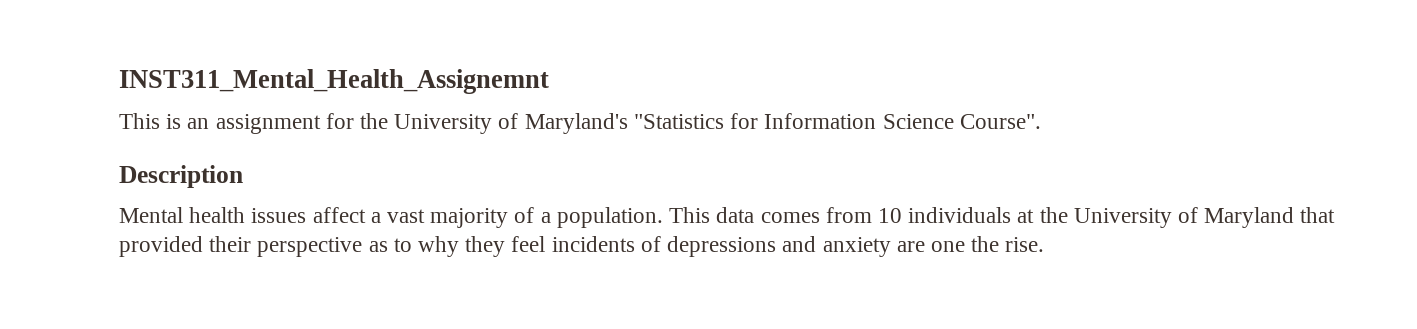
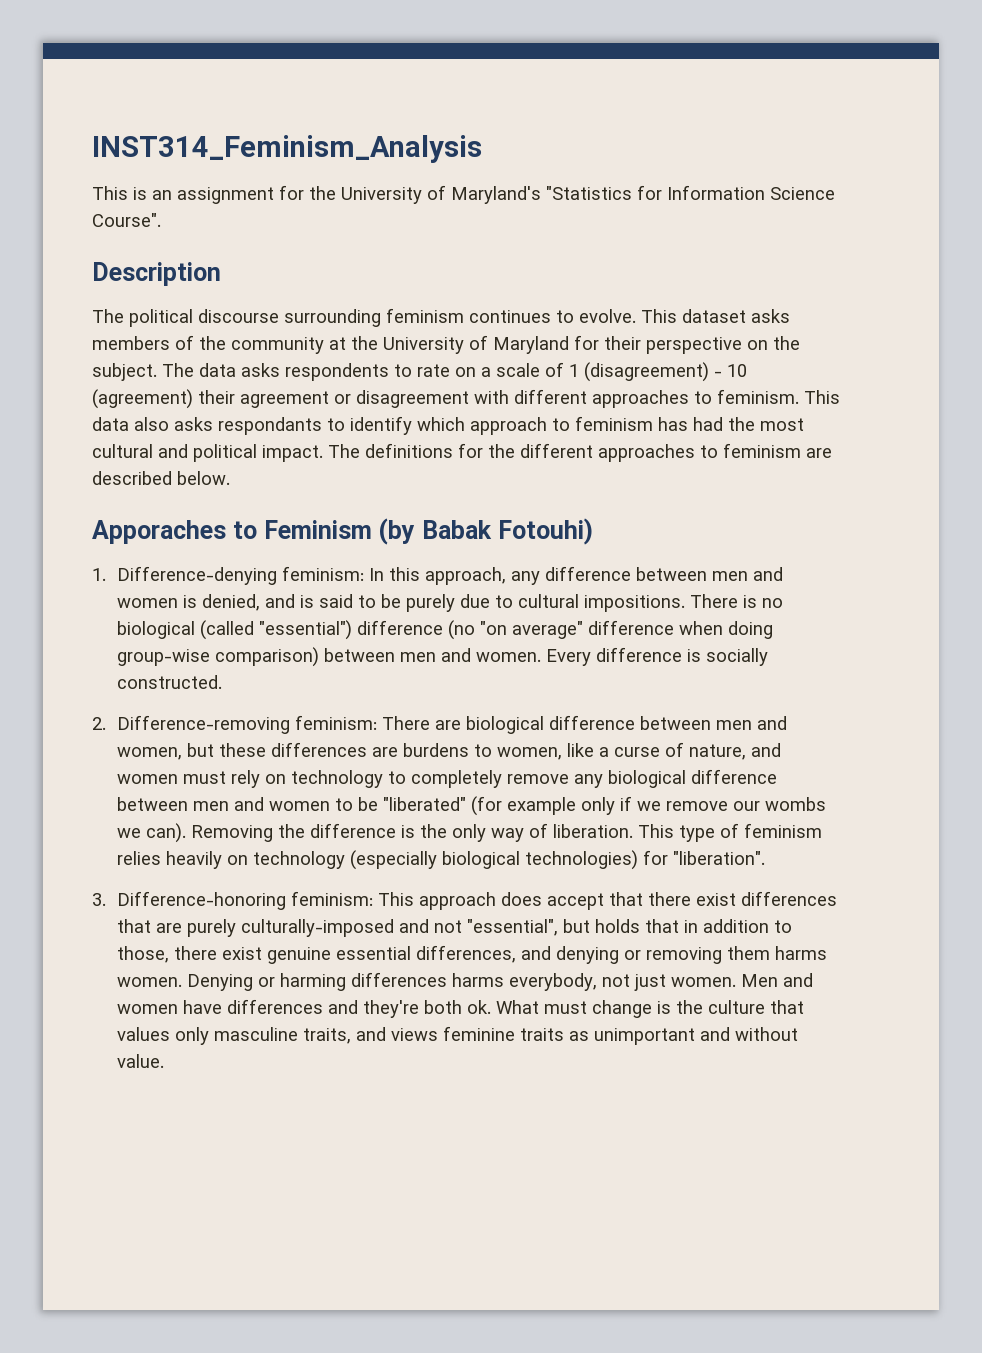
[119,69,549,94] INST311_Mental_Health_Assignemnt -> [92,135,482,163] INST314_Feminism_Analysis
[119,207,1012,228] Mental health issues affect a vast majority of a population. This data comes from 10 individuals -> [92,308,790,327] [92,335,324,354] The political discourse surrounding feminism continues to evolve. This dataset asks members of the community
[1300,207,1336,223] [119,236,1045,257] that provided their perspective as to why they feel incidents of depressions and anxiety are one the rise. -> [574,335,800,354] [92,362,747,382] [92,389,840,409] [92,416,804,435] [92,443,832,462] [92,471,230,485] [92,518,593,545] [92,566,783,585] [116,594,783,612] [116,620,773,640] [116,647,768,667] [116,675,222,689] [92,715,787,734] [116,742,781,760] [116,769,777,788] [116,796,826,816] [116,823,822,843] [116,850,765,870] [92,891,837,910] [116,919,792,937] [116,945,827,964] [116,972,813,991] [116,999,804,1018] [116,1026,798,1045] [116,1054,164,1068] for their perspective on the subject. The data asks respondents to rate on a scale of 1 (disagreement) - 10 (agreement) their agreement or disagreement with different approaches to feminism. This data also asks respondants to identify which approach to feminism has had the most cultural and political impact. The definitions for the different approaches to feminism are described below. // Apporaches to Feminism (by Babak Fotouhi) // 1. Difference-denying feminism: In this approach, any difference between men and women is denied, and is said to be purely due to cultural impositions. There is no biological (called "essential") difference (no "on average" difference when doing group-wise comparison) between men and women. Every difference is socially constructed. // 2. Difference-removing feminism: There are biological difference between men and women, but these differences are burdens to women, like a curse of nature, and women must rely on technology to completely remove any biological difference between men and women to be "liberated" (for example only if we remove our wombs we can). Removing the difference is the only way of liberation. This type of feminism relies heavily on technology (especially biological technologies) for "liberation". // 3. Difference-honoring feminism: This approach does accept that there exist differences that are purely culturally-imposed and not "essential", but holds that in addition to those, there exist genuine essential differences, and denying or removing them harms women. Denying or harming differences harms everybody, not just women. Men and women have differences and they're both ok. What must change is the culture that values only masculine traits, and views feminine traits as unimportant and without value.

